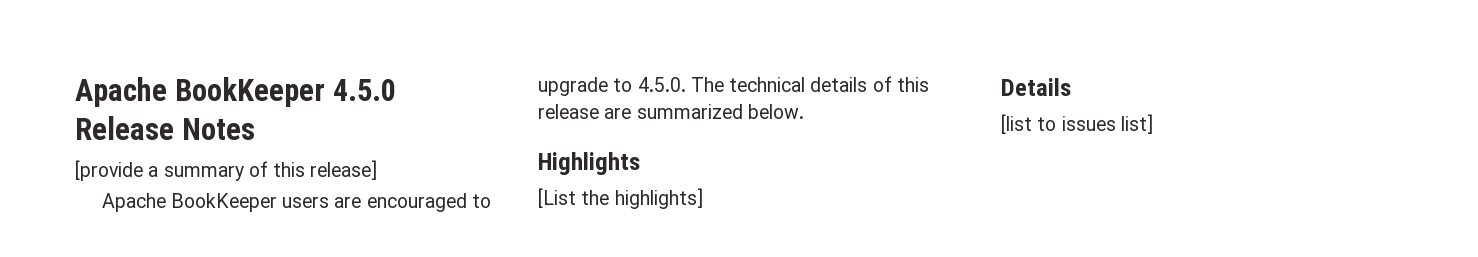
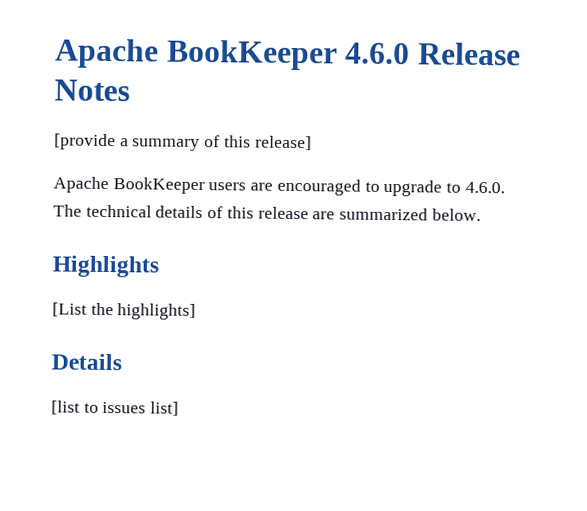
[75,77,397,107] Apache BookKeeper 4.5.0 -> [54,38,411,71] Apache BookKeeper 4.6.0
[637,77,686,92] 4.5.0. -> [464,181,505,194] 4.6.0.

